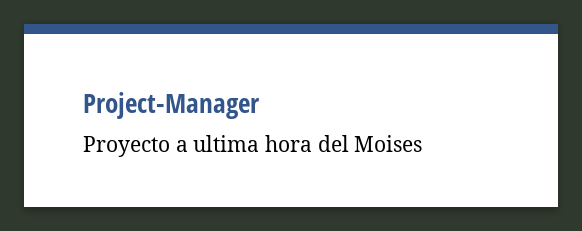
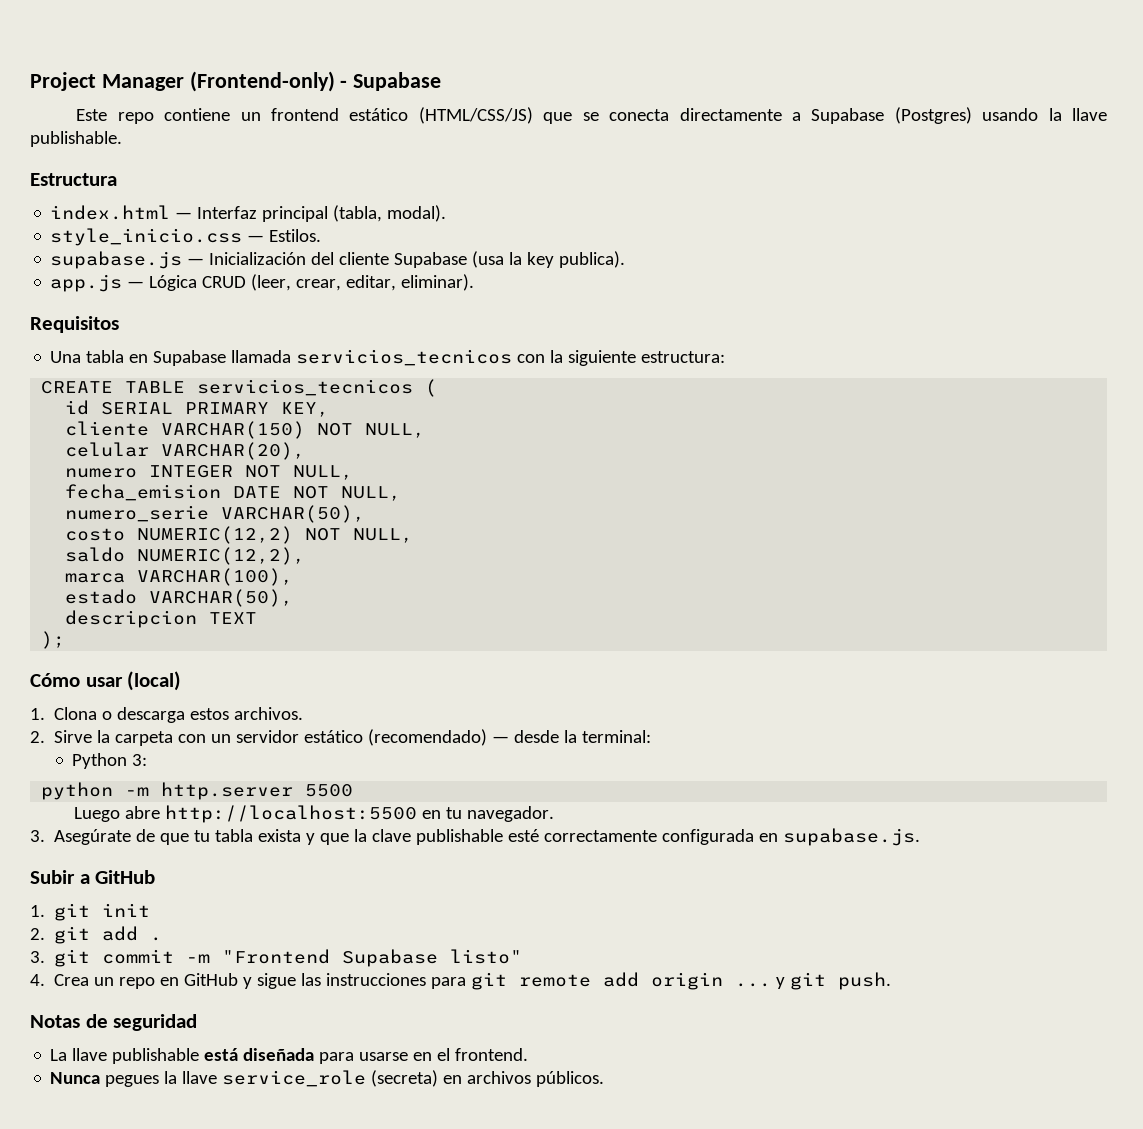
[83,92,260,119] [83,135,423,157] Project-Manager // Proyecto a ultima hora del Moises -> [30,71,442,92] [76,107,1107,124] [30,131,122,147] [30,173,117,186] [50,205,447,222] [50,228,322,246] [50,251,626,269] [50,274,475,292] [30,316,119,333] [50,349,726,366] [41,379,438,397] [65,400,330,417] [65,421,426,439] [65,442,306,460] [65,465,354,480] [65,484,402,501] [65,505,366,523] [65,526,414,544] [65,547,306,565] [65,568,294,586] [65,589,294,607] [65,610,258,628] [41,631,66,649] [30,671,182,691] [30,707,304,723] [30,729,652,746] [72,753,148,769] [41,782,354,800] [73,805,554,823] [30,828,921,846] [30,870,156,884] [30,903,151,921] [30,926,163,944] [30,949,523,967] [30,972,892,990] [30,1014,198,1031] [50,1048,529,1064] [50,1070,605,1087] Project Manager (Frontend-only) - Supabase // Este repo contiene un frontend estático (HTML/CSS/JS) que se conecta directamente a Supabase (Postgres) usando la llave publishable. // Estructura // index.html — Interfaz principal (tabla, modal). // style_inicio.css — Estilos. // supabase.js — Inicialización del cliente Supabase (usa la key publica). // app.js — Lógica CRUD (leer, crear, editar, eliminar). // Requisitos // Una tabla en Supabase llamada servicios_tecnicos con la siguiente estructura: // CREATE TABLE servicios_tecnicos ( // id SERIAL PRIMARY KEY, // cliente VARCHAR(150) NOT NULL, // celular VARCHAR(20), // numero INTEGER NOT NULL, // fecha_emision DATE NOT NULL, // numero_serie VARCHAR(50), // costo NUMERIC(12,2) NOT NULL, // saldo NUMERIC(12,2), // marca VARCHAR(100), // estado VARCHAR(50), // descripcion TEXT // ); // Cómo usar (local) // 1. Clona o descarga estos archivos. // 2. Sirve la carpeta con un servidor estático (recomendado) — desde la terminal: // Python 3: // python -m http.server 5500 // Luego abre http://localhost:5500 en tu navegador. // 3. Asegúrate de que tu tabla exista y que la clave publishable esté correctamente configurada en supabase.js. // Subir a GitHub // 1. git init // 2. git add . // 3. git commit -m "Frontend Supabase listo" // 4. Crea un repo en GitHub y sigue las instrucciones para git remote add origin ... y git push. // Notas de seguridad // La llave publishable está diseñada para usarse en el frontend. // Nunca pegues la llave service_role (secreta) en archivos públicos.

